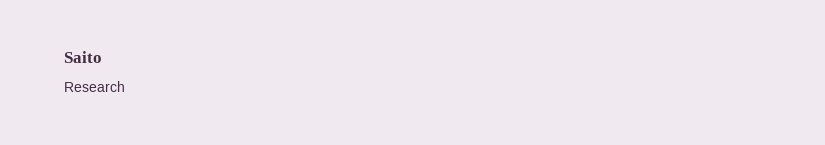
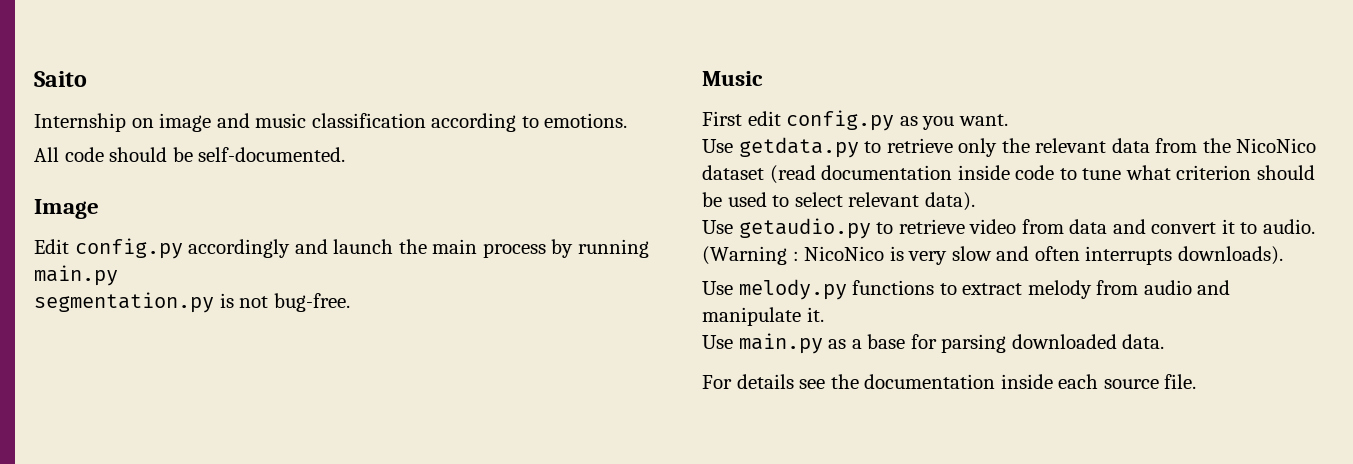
[64,81,125,92] Research -> [34,113,628,132] [34,147,346,162] [34,199,99,219] [34,238,649,259] [34,265,118,286] [34,292,350,313] [702,71,763,86] [702,110,1008,131] [702,137,1317,158] [702,165,1315,184] [702,192,975,211] [702,218,1315,239] [702,246,1283,265] [702,279,1231,300] [702,307,824,326] [702,333,1165,354] [702,374,1197,389] Internship on image and music classification according to emotions. // All code should be self-documented. // Image // Edit config.py accordingly and launch the main process by running main.py // segmentation.py is not bug-free. // Music // First edit config.py as you want. // Use getdata.py to retrieve only the relevant data from the NicoNico dataset (read documentation inside code to tune what criterion should be used to select relevant data). // Use getaudio.py to retrieve video from data and convert it to audio. (Warning : NicoNico is very slow and often interrupts downloads). // Use melody.py functions to extract melody from audio and manipulate it. // Use main.py as a base for parsing downloaded data. // For details see the documentation inside each source file.

